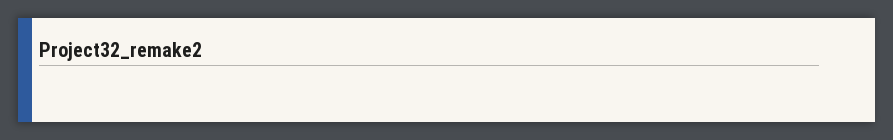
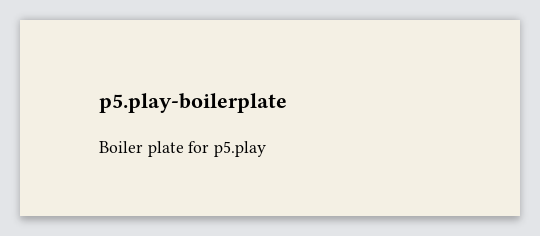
[39,42,202,61] Project32_remake2 -> [99,93,287,113] [99,141,267,157] p5.play-boilerplate // Boiler plate for p5.play

